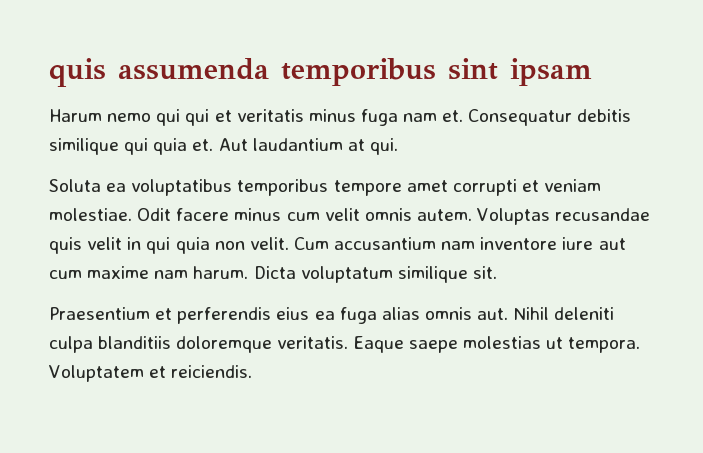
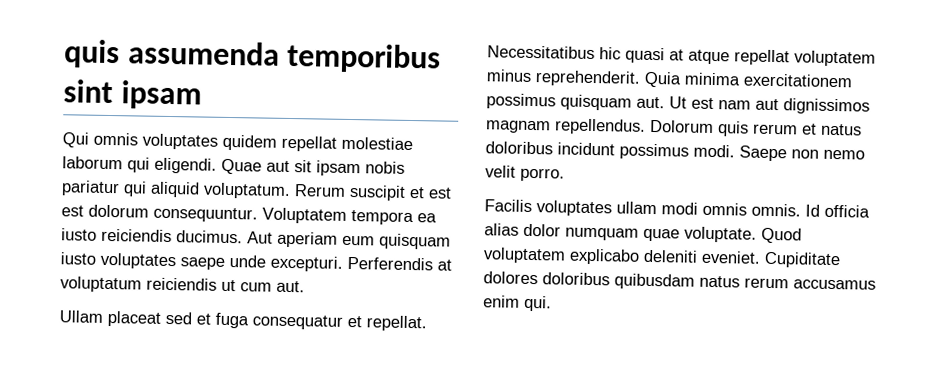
[49,109,632,126] [49,138,398,155] [49,179,602,196] [49,208,651,225] [49,237,626,254] [49,266,497,283] [49,307,615,324] [49,336,641,353] [49,365,253,382] Harum nemo qui qui et veritatis minus fuga nam et. Consequatur debitis similique qui quia et. Aut laudantium at qui. // Soluta ea voluptatibus temporibus tempore amet corrupti et veniam molestiae. Odit facere minus cum velit omnis autem. Voluptas recusandae quis velit in qui quia non velit. Cum accusantium nam inventore iure aut cum maxime nam harum. Dicta voluptatum similique sit. // Praesentium et perferendis eius ea fuga alias omnis aut. Nihil deleniti culpa blanditiis doloremque veritatis. Eaque saepe molestias ut tempora. Voluptatem et reiciendis. -> [62,132,413,152] [62,156,405,177] [61,180,452,201] [61,204,437,226] [61,228,451,250] [60,252,452,272] [60,276,305,293] [59,310,427,332] [487,45,876,67] [486,69,853,88] [486,93,870,115] [486,118,862,137] [485,141,865,162] [485,165,565,182] [484,199,870,218] [484,223,802,244] [483,247,841,269] [483,271,876,290] [483,295,552,312] Qui omnis voluptates quidem repellat molestiae laborum qui eligendi. Quae aut sit ipsam nobis pariatur qui aliquid voluptatum. Rerum suscipit et est est dolorum consequuntur. Voluptatem tempora ea iusto reiciendis ducimus. Aut aperiam eum quisquam iusto voluptates saepe unde excepturi. Perferendis at voluptatum reiciendis ut cum aut. // Ullam placeat sed et fuga consequatur et repellat. Necessitatibus hic quasi at atque repellat voluptatem minus reprehenderit. Quia minima exercitationem possimus quisquam aut. Ut est nam aut dignissimos magnam repellendus. Dolorum quis rerum et natus doloribus incidunt possimus modi. Saepe non nemo velit porro. // Facilis voluptates ullam modi omnis omnis. Id officia alias dolor numquam quae voluptate. Quod voluptatem explicabo deleniti eveniet. Cupiditate dolores doloribus quibusdam natus rerum accusamus enim qui.

